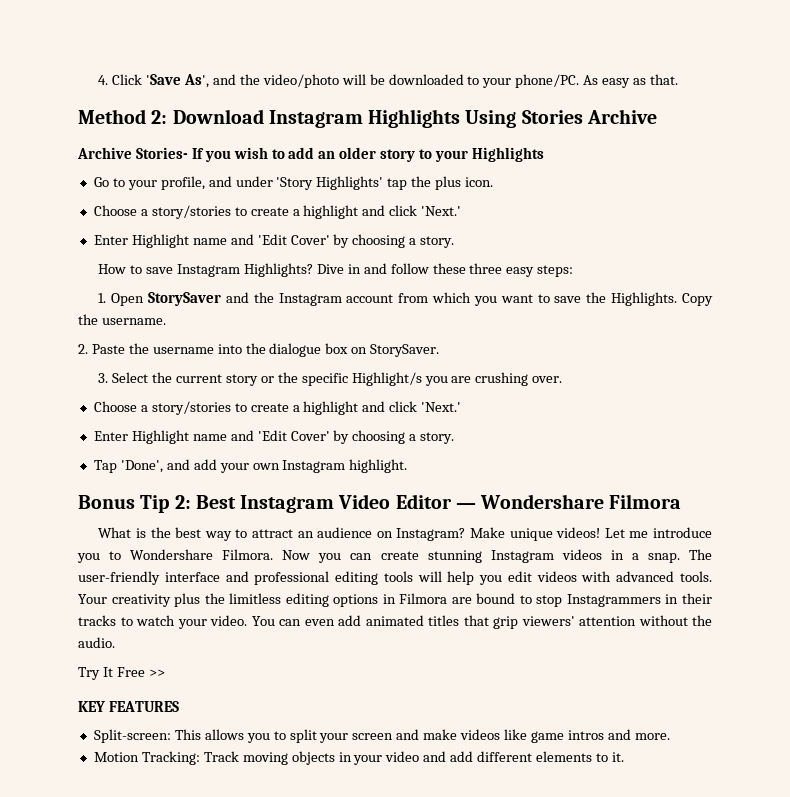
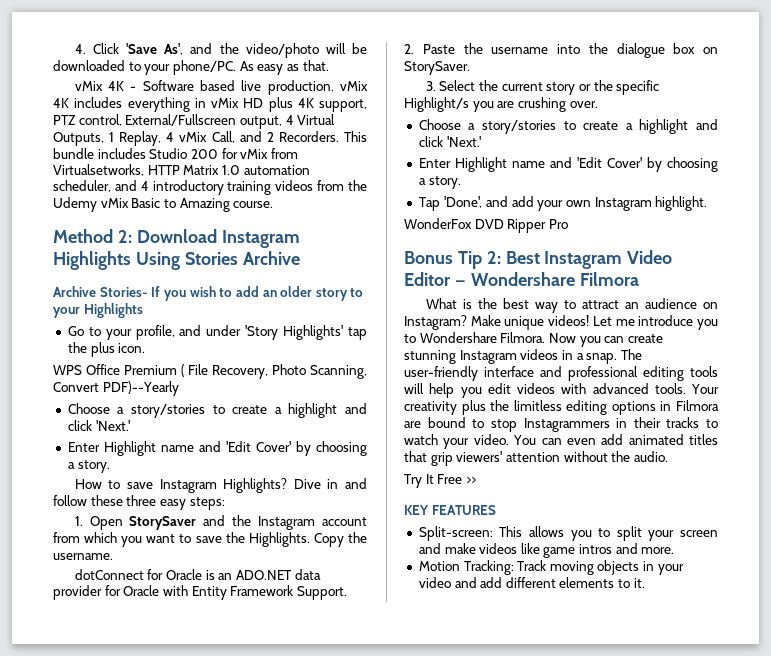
(678, 79) none -> [74,80,368,95] [53,97,367,112] [53,114,336,129] [53,131,367,146] [53,148,298,159] [53,164,310,176] [53,180,367,195] [53,197,274,212] // vMix 4K - Software based live production. vMix 4K includes everything in vMix HD plus 4K support, PTZ control, External/Fullscreen output, 4 Virtual Outputs, 1 Replay, 4 vMix Call, and 2 Recorders. This bundle includes Studio 200 for vMix from Virtualsetworks, HTTP Matrix 1.0 automation scheduler, and 4 introductory training videos from the Udemy vMix Basic to Amazing course.
(494, 182) none -> [53,364,367,379] [53,381,179,396] // WPS Office Premium ( File Recovery, Photo Scanning, Convert PDF)--Yearly
(166, 321) none -> [74,569,321,580] [53,585,347,600] // dotConnect for Oracle is an ADO.NET data provider for Oracle with Entity Framework Support.
(408, 466) none -> [404,218,568,233] // WonderFox DVD Ripper Pro

